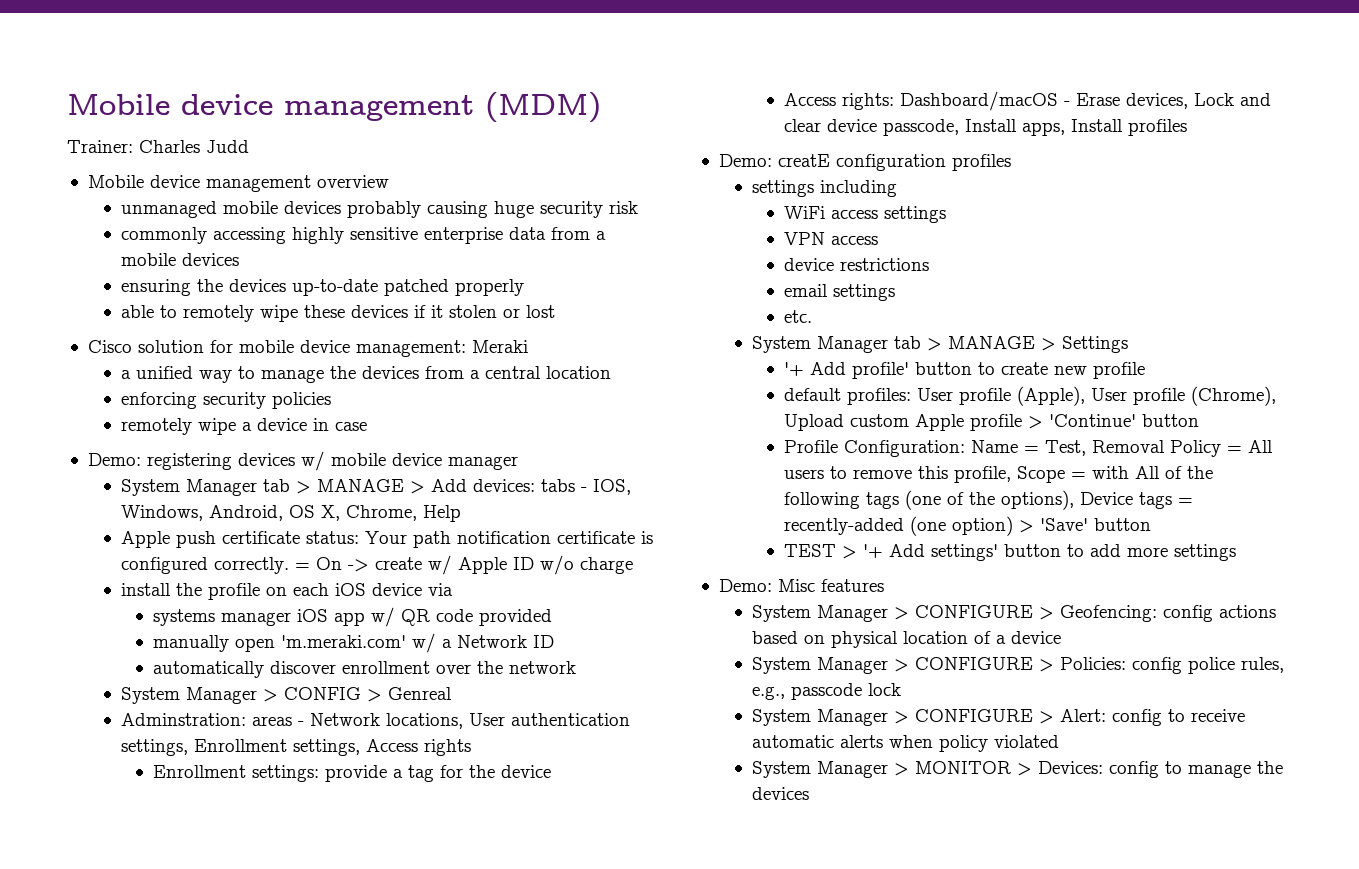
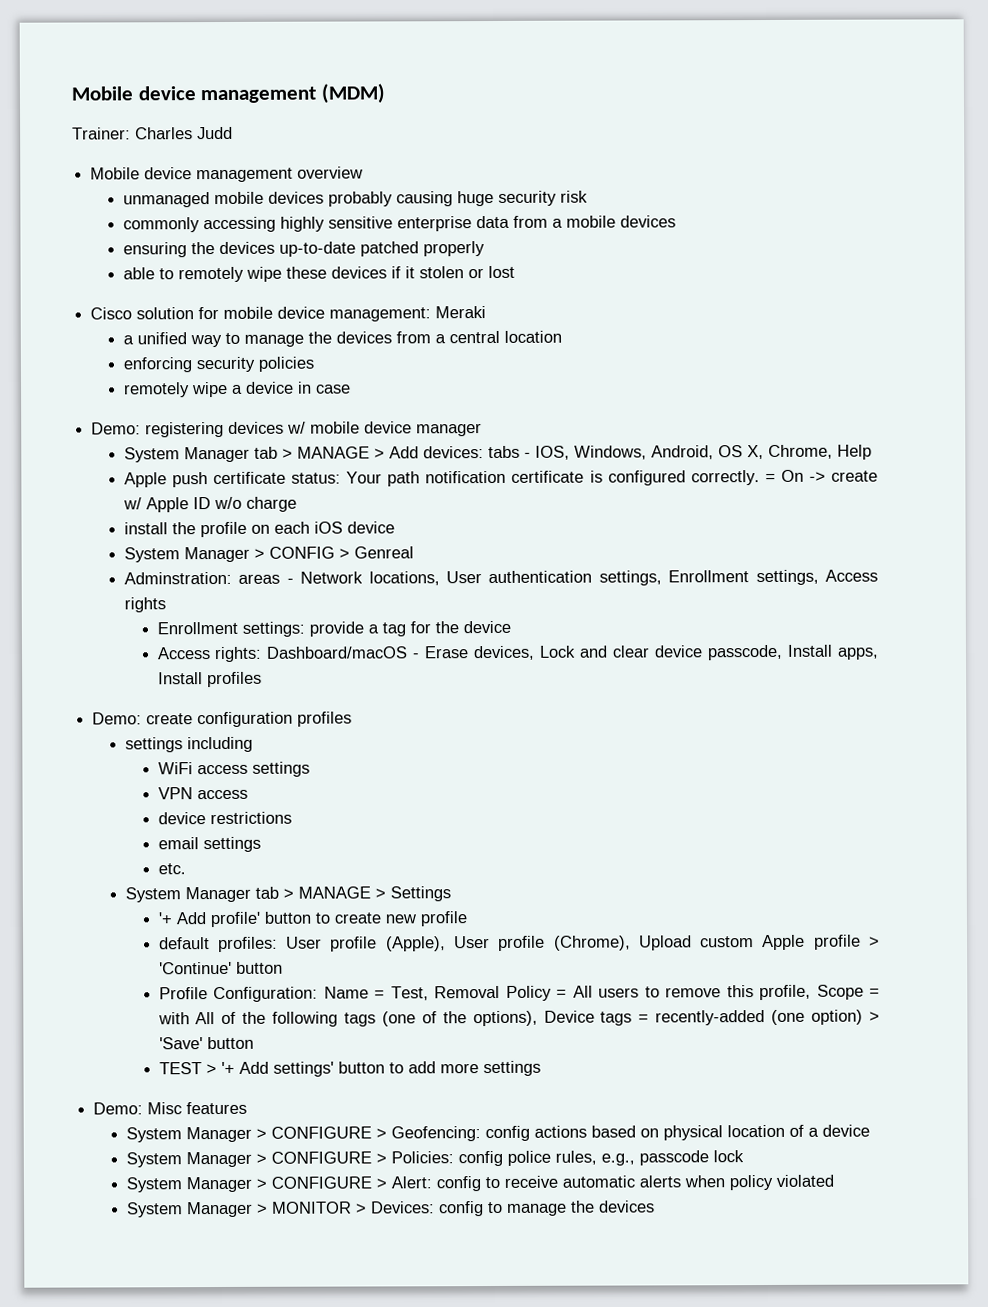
[427,583,453,596] [153,607,553,627] [153,633,555,653] [153,661,577,678] via // systems manager iOS app w/ QR code provided // manually open 'm.meraki.com' w/ a Network ID // automatically discover enrollment over the network -> (395, 527) none
[777,154,830,167] creatE -> [146,713,194,725] create

